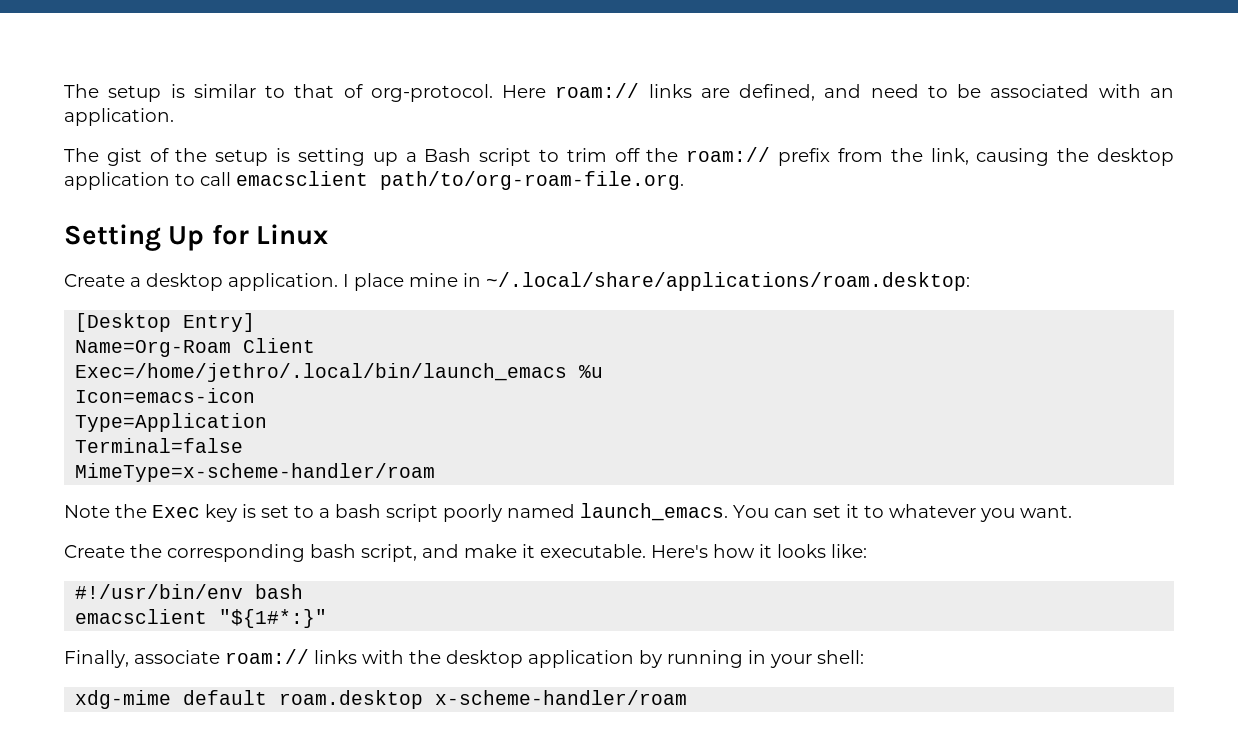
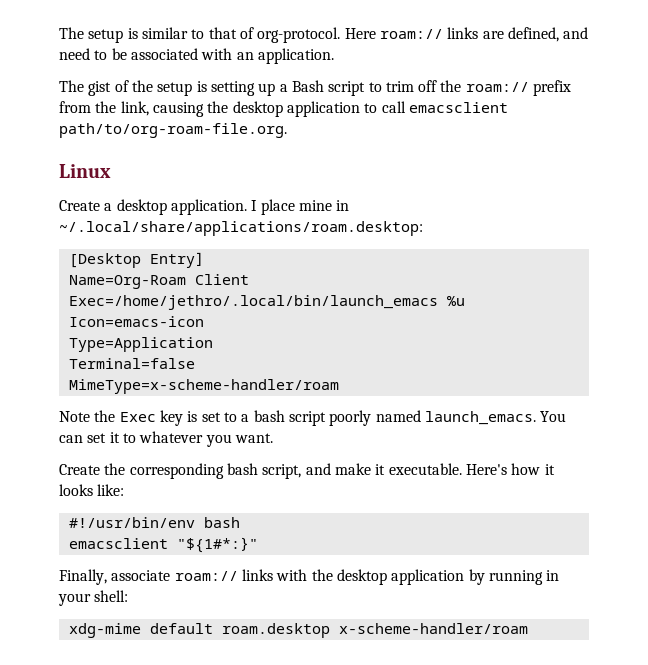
[64,224,249,251] Setting Up for -> (287, 130) none

